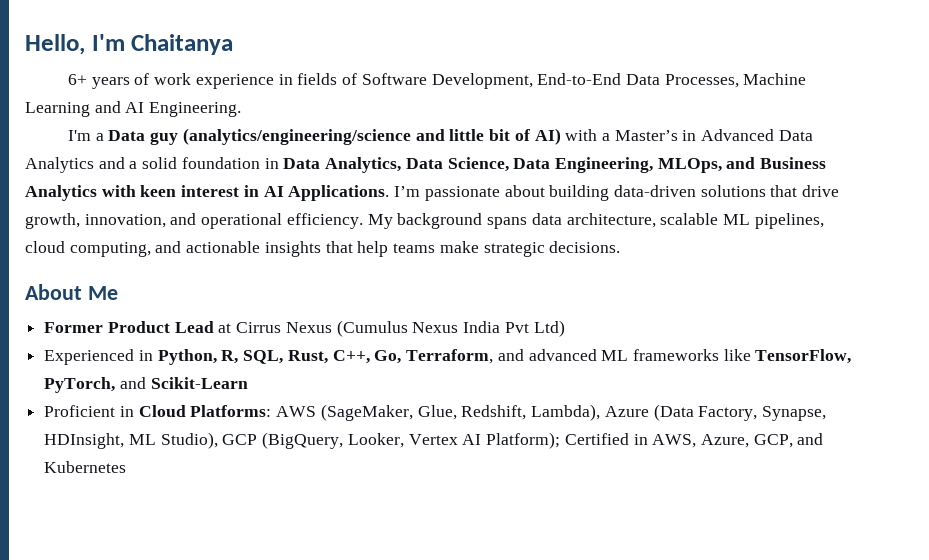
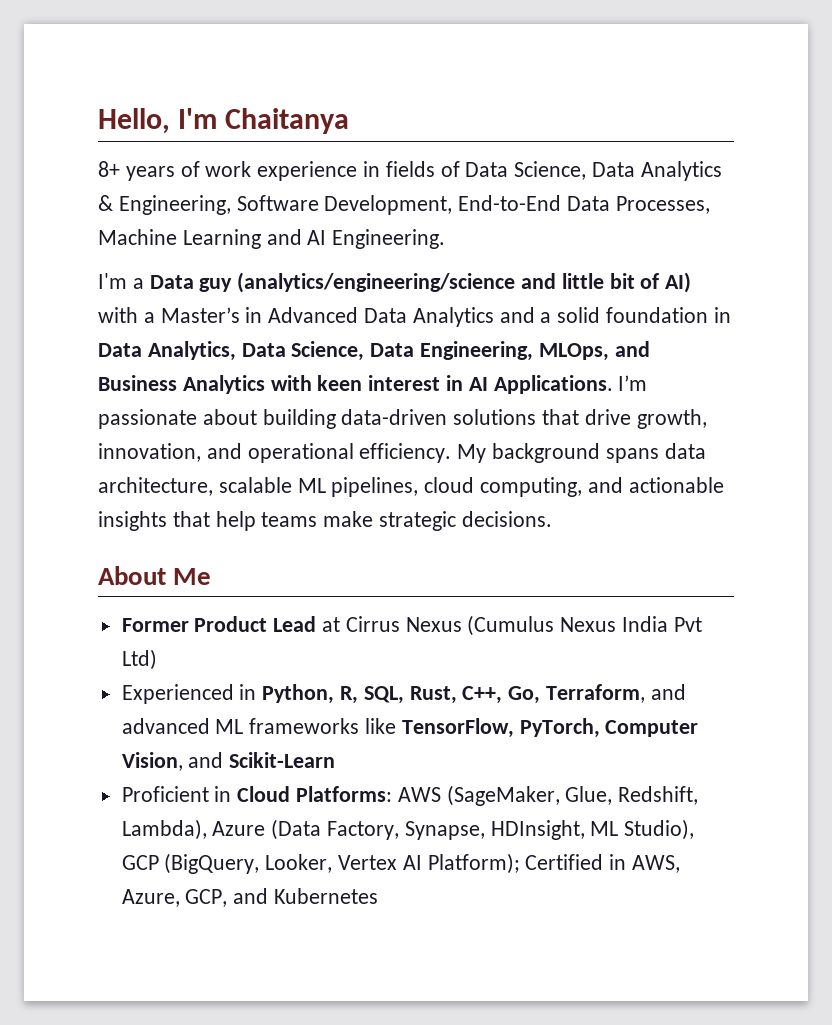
[68,74,88,85] 6+ -> [98,161,120,177] 8+
(358, 79) none -> [465,161,722,181] [98,195,231,215] Data Science, Data Analytics & Engineering,
(116, 385) none -> [605,720,699,737] [121,752,183,771] Computer Vision,

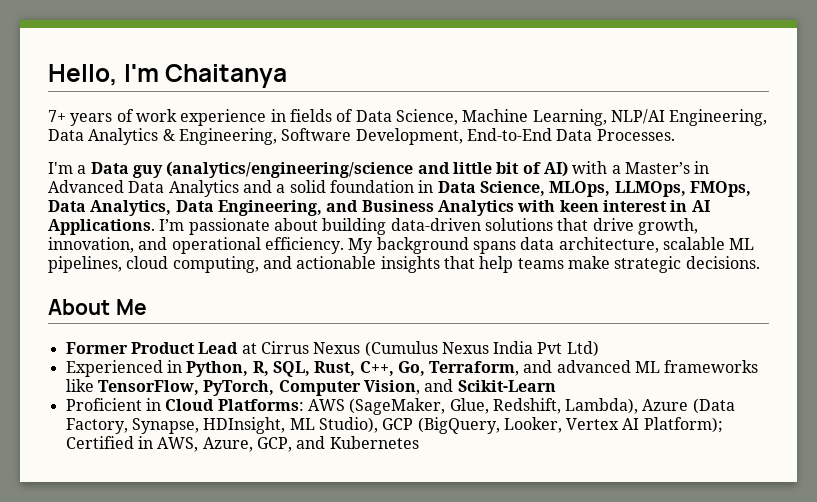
[98,161,120,177] 8+ -> [48,110,66,122] 7+
(587, 170) none -> [462,109,768,126] Machine Learning, NLP/AI Engineering,
[615,196,710,214] [98,229,446,249] Processes, Machine Learning and AI Engineering. -> [596,129,675,141] Processes.
[147,341,609,361] Analytics, Data Science, Data Engineering, MLOps, -> [479,181,751,197] [48,200,322,216] Science, MLOps, LLMOps, FMOps, Data Analytics, Data Engineering,

